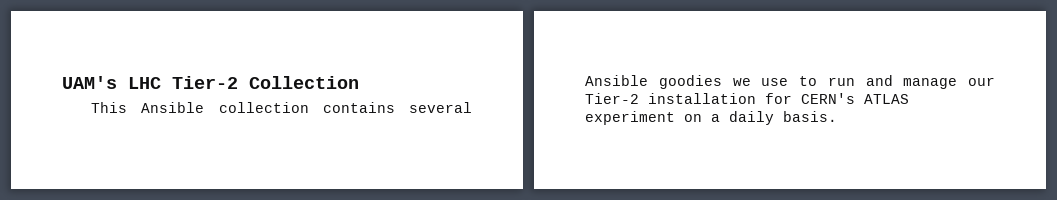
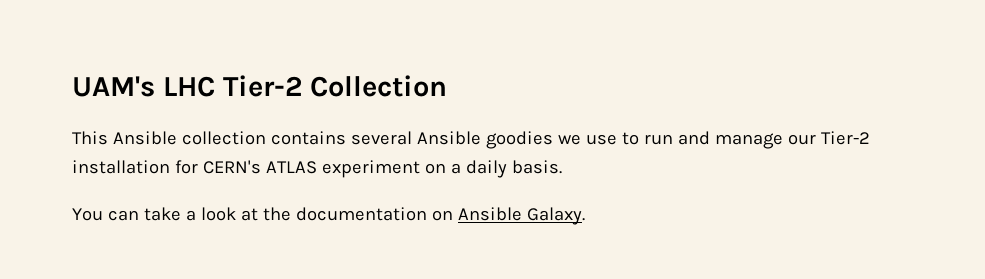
(837, 116) none -> [72,207,585,225] // You can take a look at the documentation on Ansible Galaxy.

